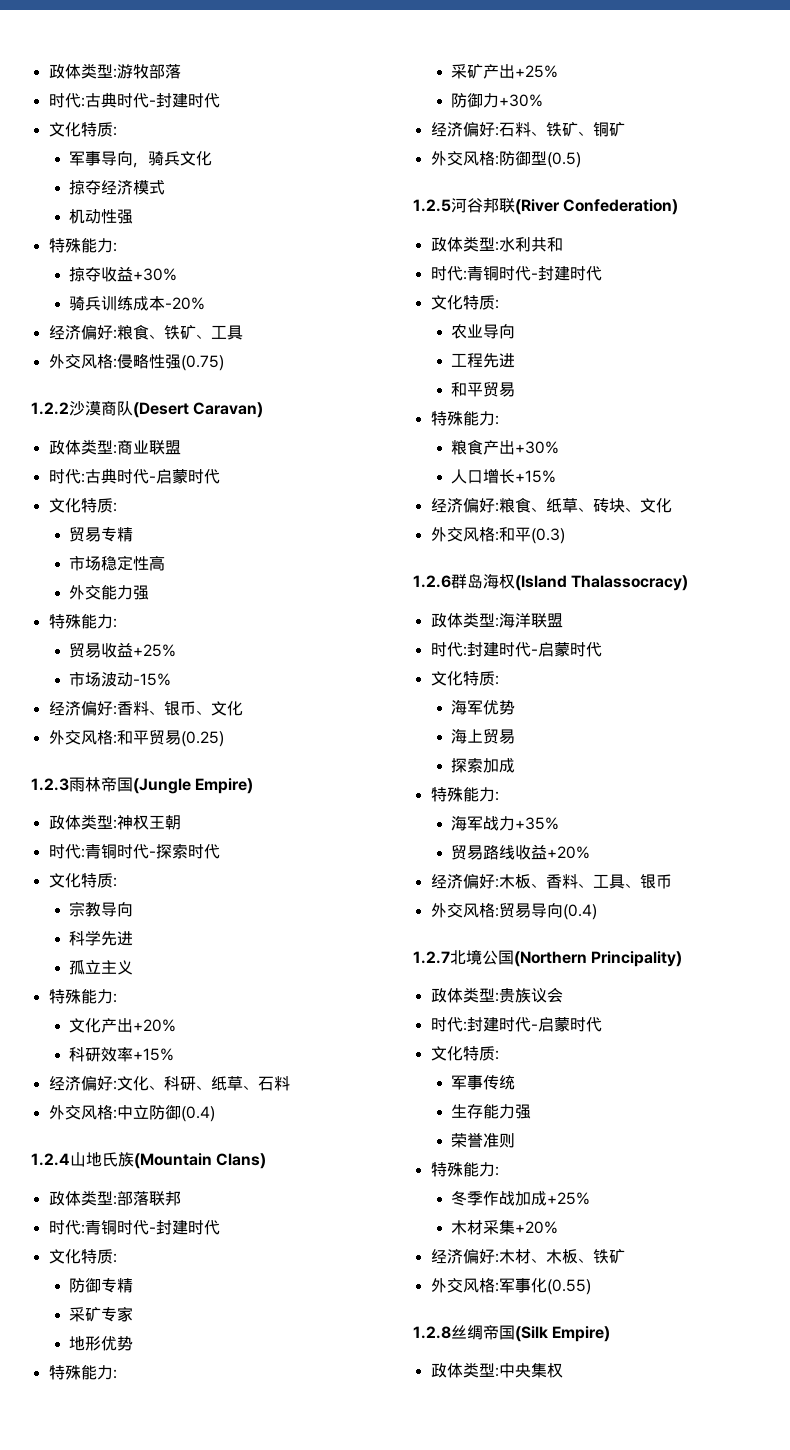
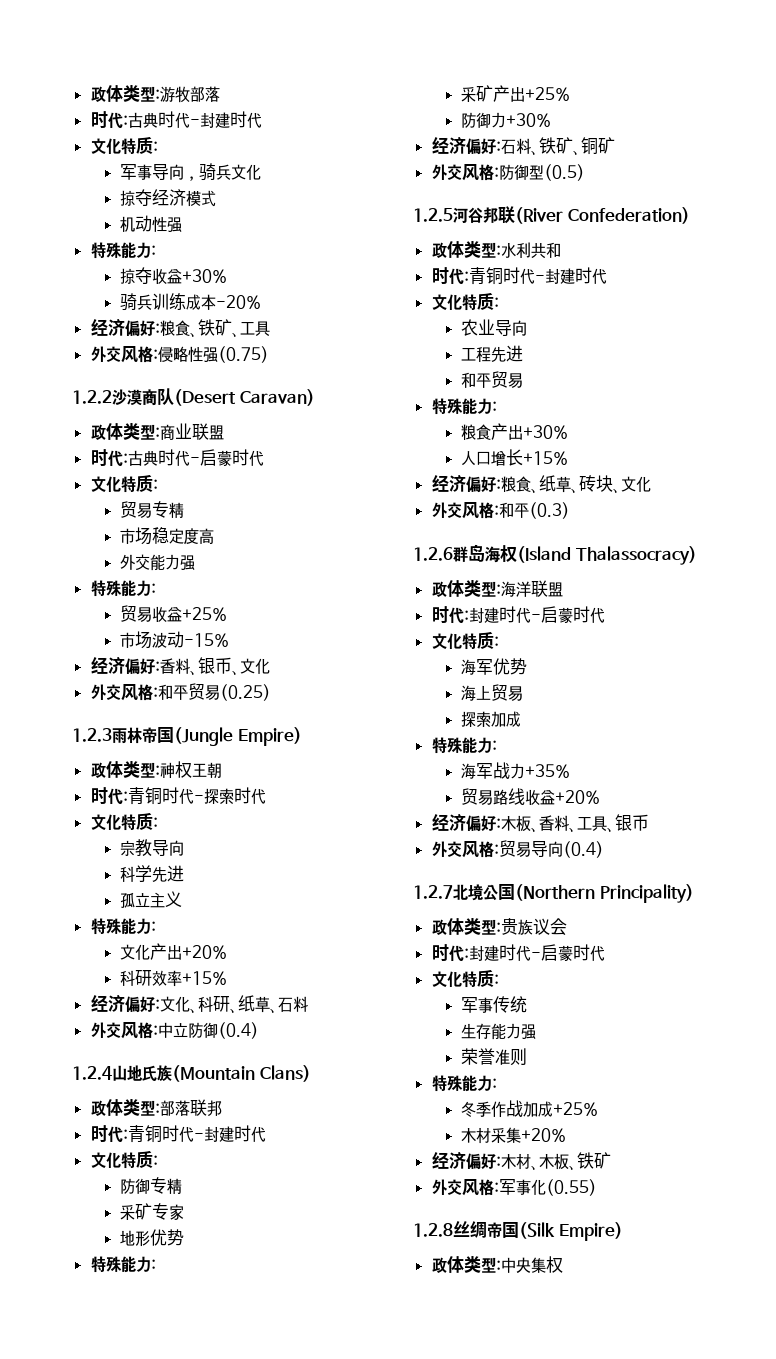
[133,556,150,571] 性 -> [183,528,199,545] 度

